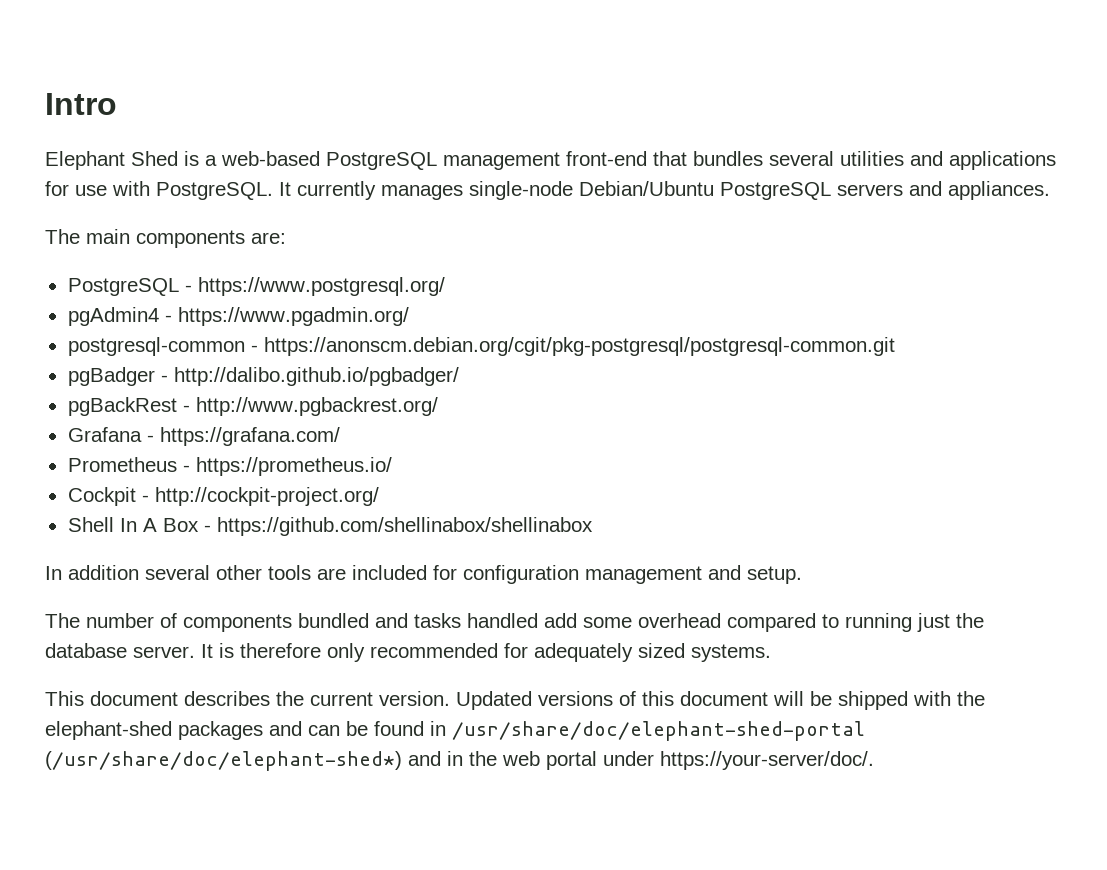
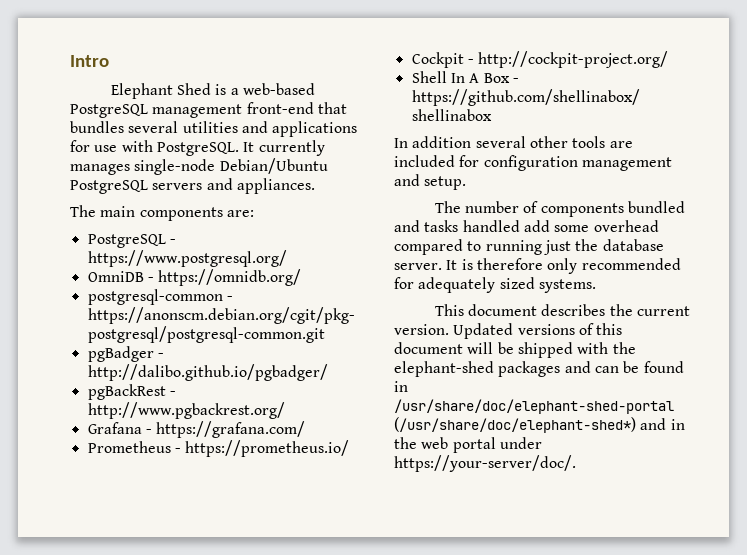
[67,307,409,326] pgAdmin4 - https://www.pgadmin.org/ -> [87,269,302,286] OmniDB - https://omnidb.org/

